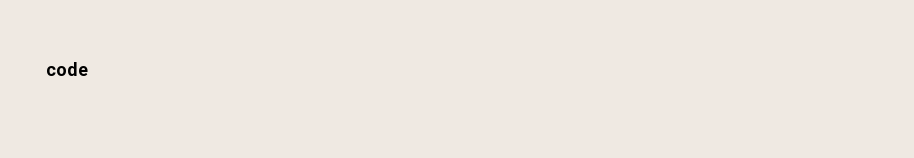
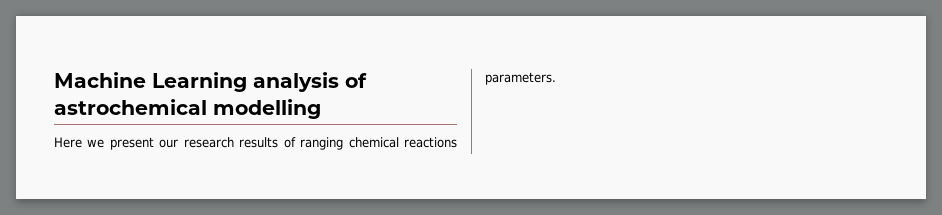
[46,62,88,76] code -> [54,72,367,92] [54,99,321,119] [54,137,458,150] [485,72,556,85] Machine Learning analysis of astrochemical modelling // Here we present our research results of ranging chemical reactions parameters.

